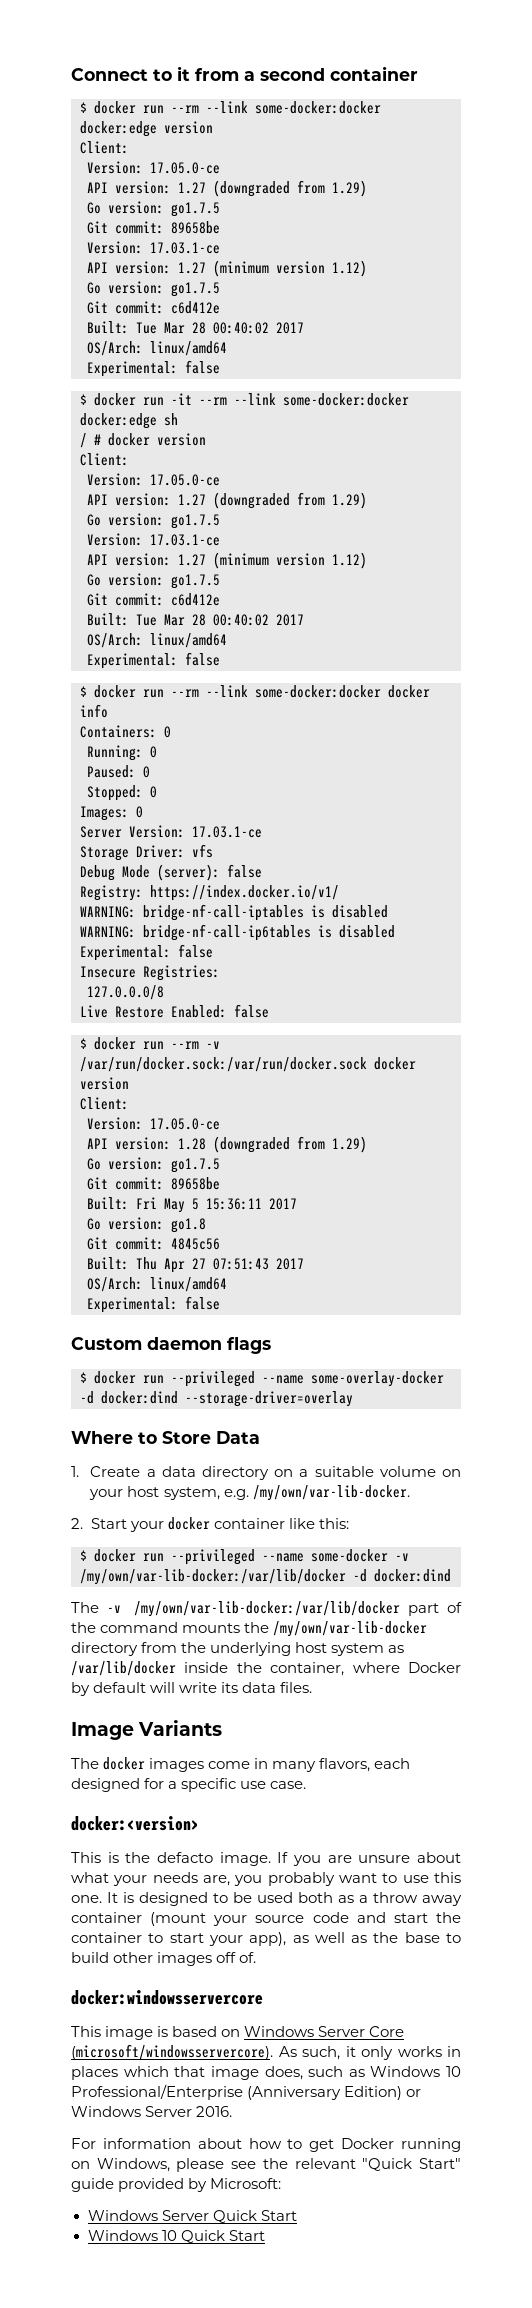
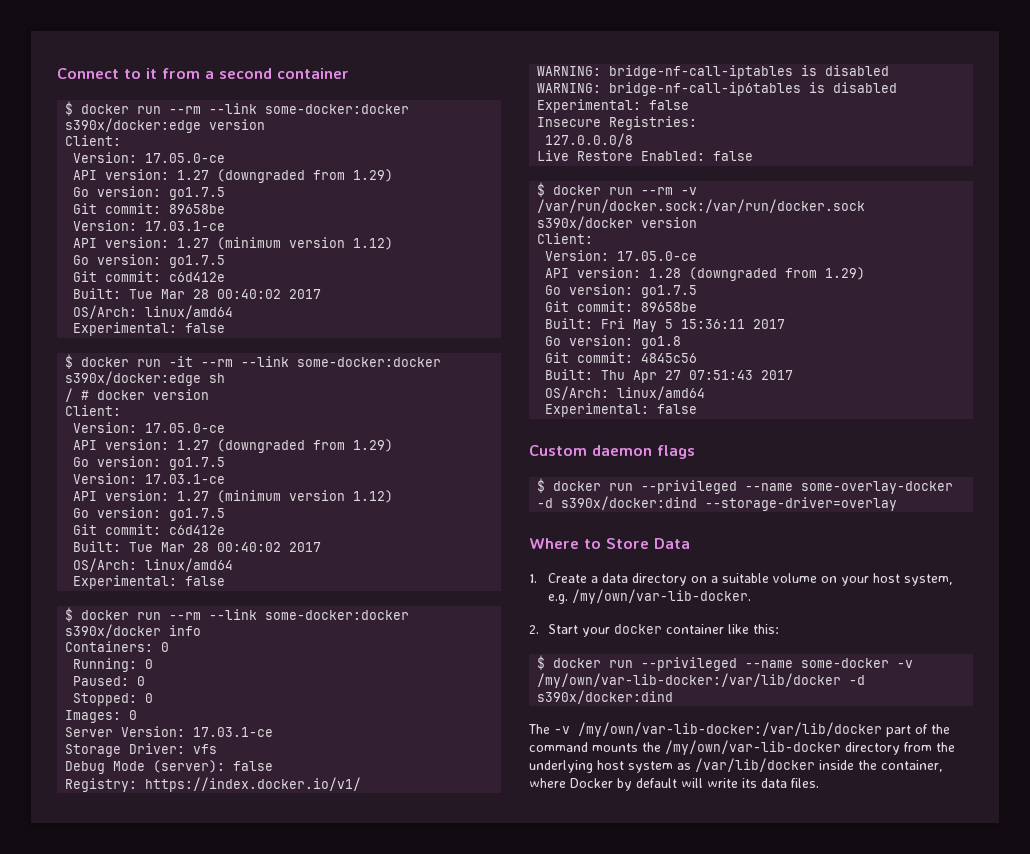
[80,121,157,137] docker:edge -> [65,118,202,133] s390x/docker:edge
[80,413,157,429] docker:edge -> [65,371,202,386] s390x/docker:edge
[388,685,430,698] docker -> [65,624,162,638] s390x/docker
[374,1057,416,1070] docker -> [537,216,634,230] s390x/docker
[101,1391,178,1404] docker:dind -> [561,496,698,510] s390x/docker:dind
[374,1569,451,1582] docker:dind -> [537,690,674,704] s390x/docker:dind
[71,1720,223,1740] [71,1757,411,1772] [71,1778,307,1792] [71,1816,199,1831] [71,1852,461,1866] [71,1872,461,1886] [71,1892,462,1906] [71,1912,462,1926] [71,1932,462,1946] [71,1952,257,1966] [71,1990,263,2005] [71,2026,405,2040] [71,2044,461,2060] [71,2066,461,2080] [71,2084,422,2100] [71,2106,233,2117] [71,2138,462,2152] [71,2158,462,2172] [71,2178,282,2192] [87,2210,297,2223] [87,2230,265,2243] // Image Variants // The docker images come in many flavors, each designed for a specific use case. // docker:<version> // This is the defacto image. If you are unsure about what your needs are, you probably want to use this one. It is designed to be used both as a throw away container (mount your source code and start the container to start your app), as well as the base to build other images off of. // docker:windowsservercore // This image is based on Windows Server Core (microsoft/windowsservercore). As such, it only works in places which that image does, such as Windows 10 Professional/Enterprise (Anniversary Edition) or Windows Server 2016. // For information about how to get Docker running on Windows, please see the relevant "Quick Start" guide provided by Microsoft: // Windows Server Quick Start // Windows 10 Quick Start -> (819, 783) none

